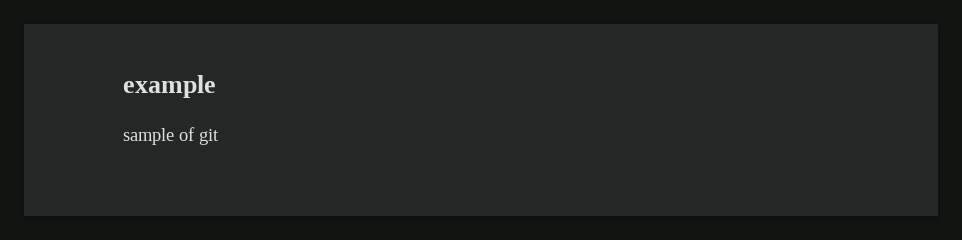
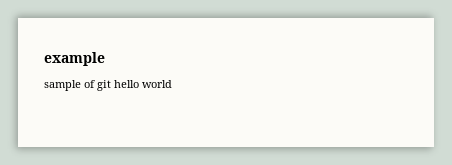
(219, 137) none -> [114,80,172,88] hello world

